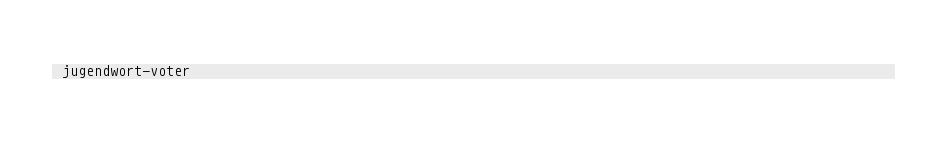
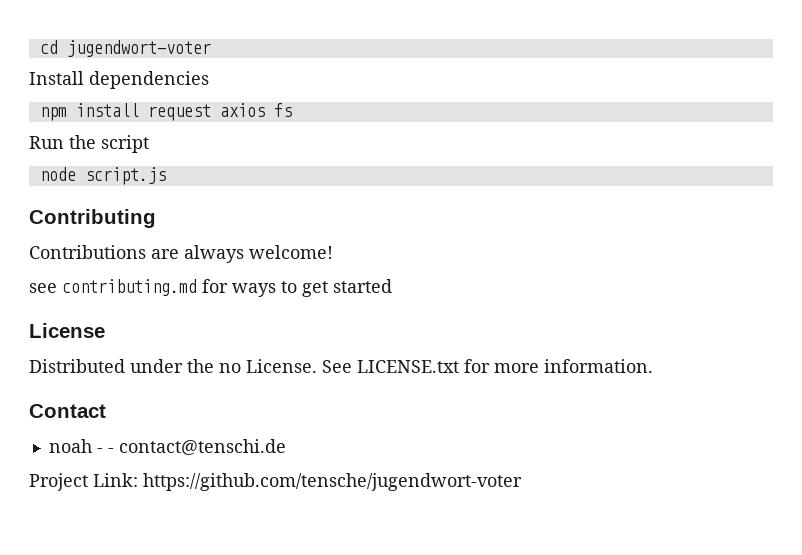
(61, 71) none -> [39,40,58,54] cd
(190, 71) none -> [29,71,209,89] [39,103,292,121] [29,135,149,153] [39,167,166,185] [29,209,156,228] [29,245,333,263] [29,279,392,297] [29,323,105,338] [29,359,653,373] [29,404,106,418] [48,439,286,455] [29,473,522,491] // Install dependencies // npm install request axios fs // Run the script // node script.js // Contributing // Contributions are always welcome! // see contributing.md for ways to get started // License // Distributed under the no License. See LICENSE.txt for more information. // Contact // noah - - contact@tenschi.de // Project Link: https://github.com/tensche/jugendwort-voter

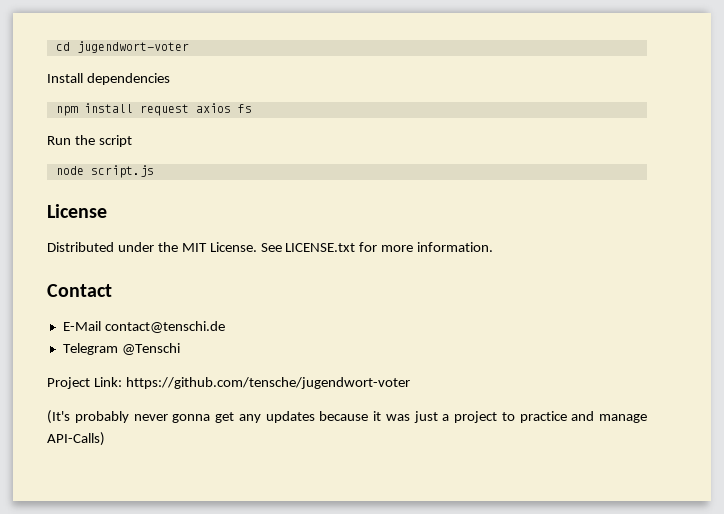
[29,209,156,228] [29,245,333,263] [29,279,392,297] // Contributing // Contributions are always welcome! // see contributing.md for ways to get started -> (154, 171) none
[219,363,241,373] no -> [181,243,207,252] MIT
[48,439,114,453] noah - - -> [62,321,101,331] E-Mail
(286, 447) none -> [62,343,180,355] // Telegram @Tenschi
(522, 482) none -> [47,410,647,424] [47,432,105,446] // (It's probably never gonna get any updates because it was just a project to practice and manage API-Calls)

